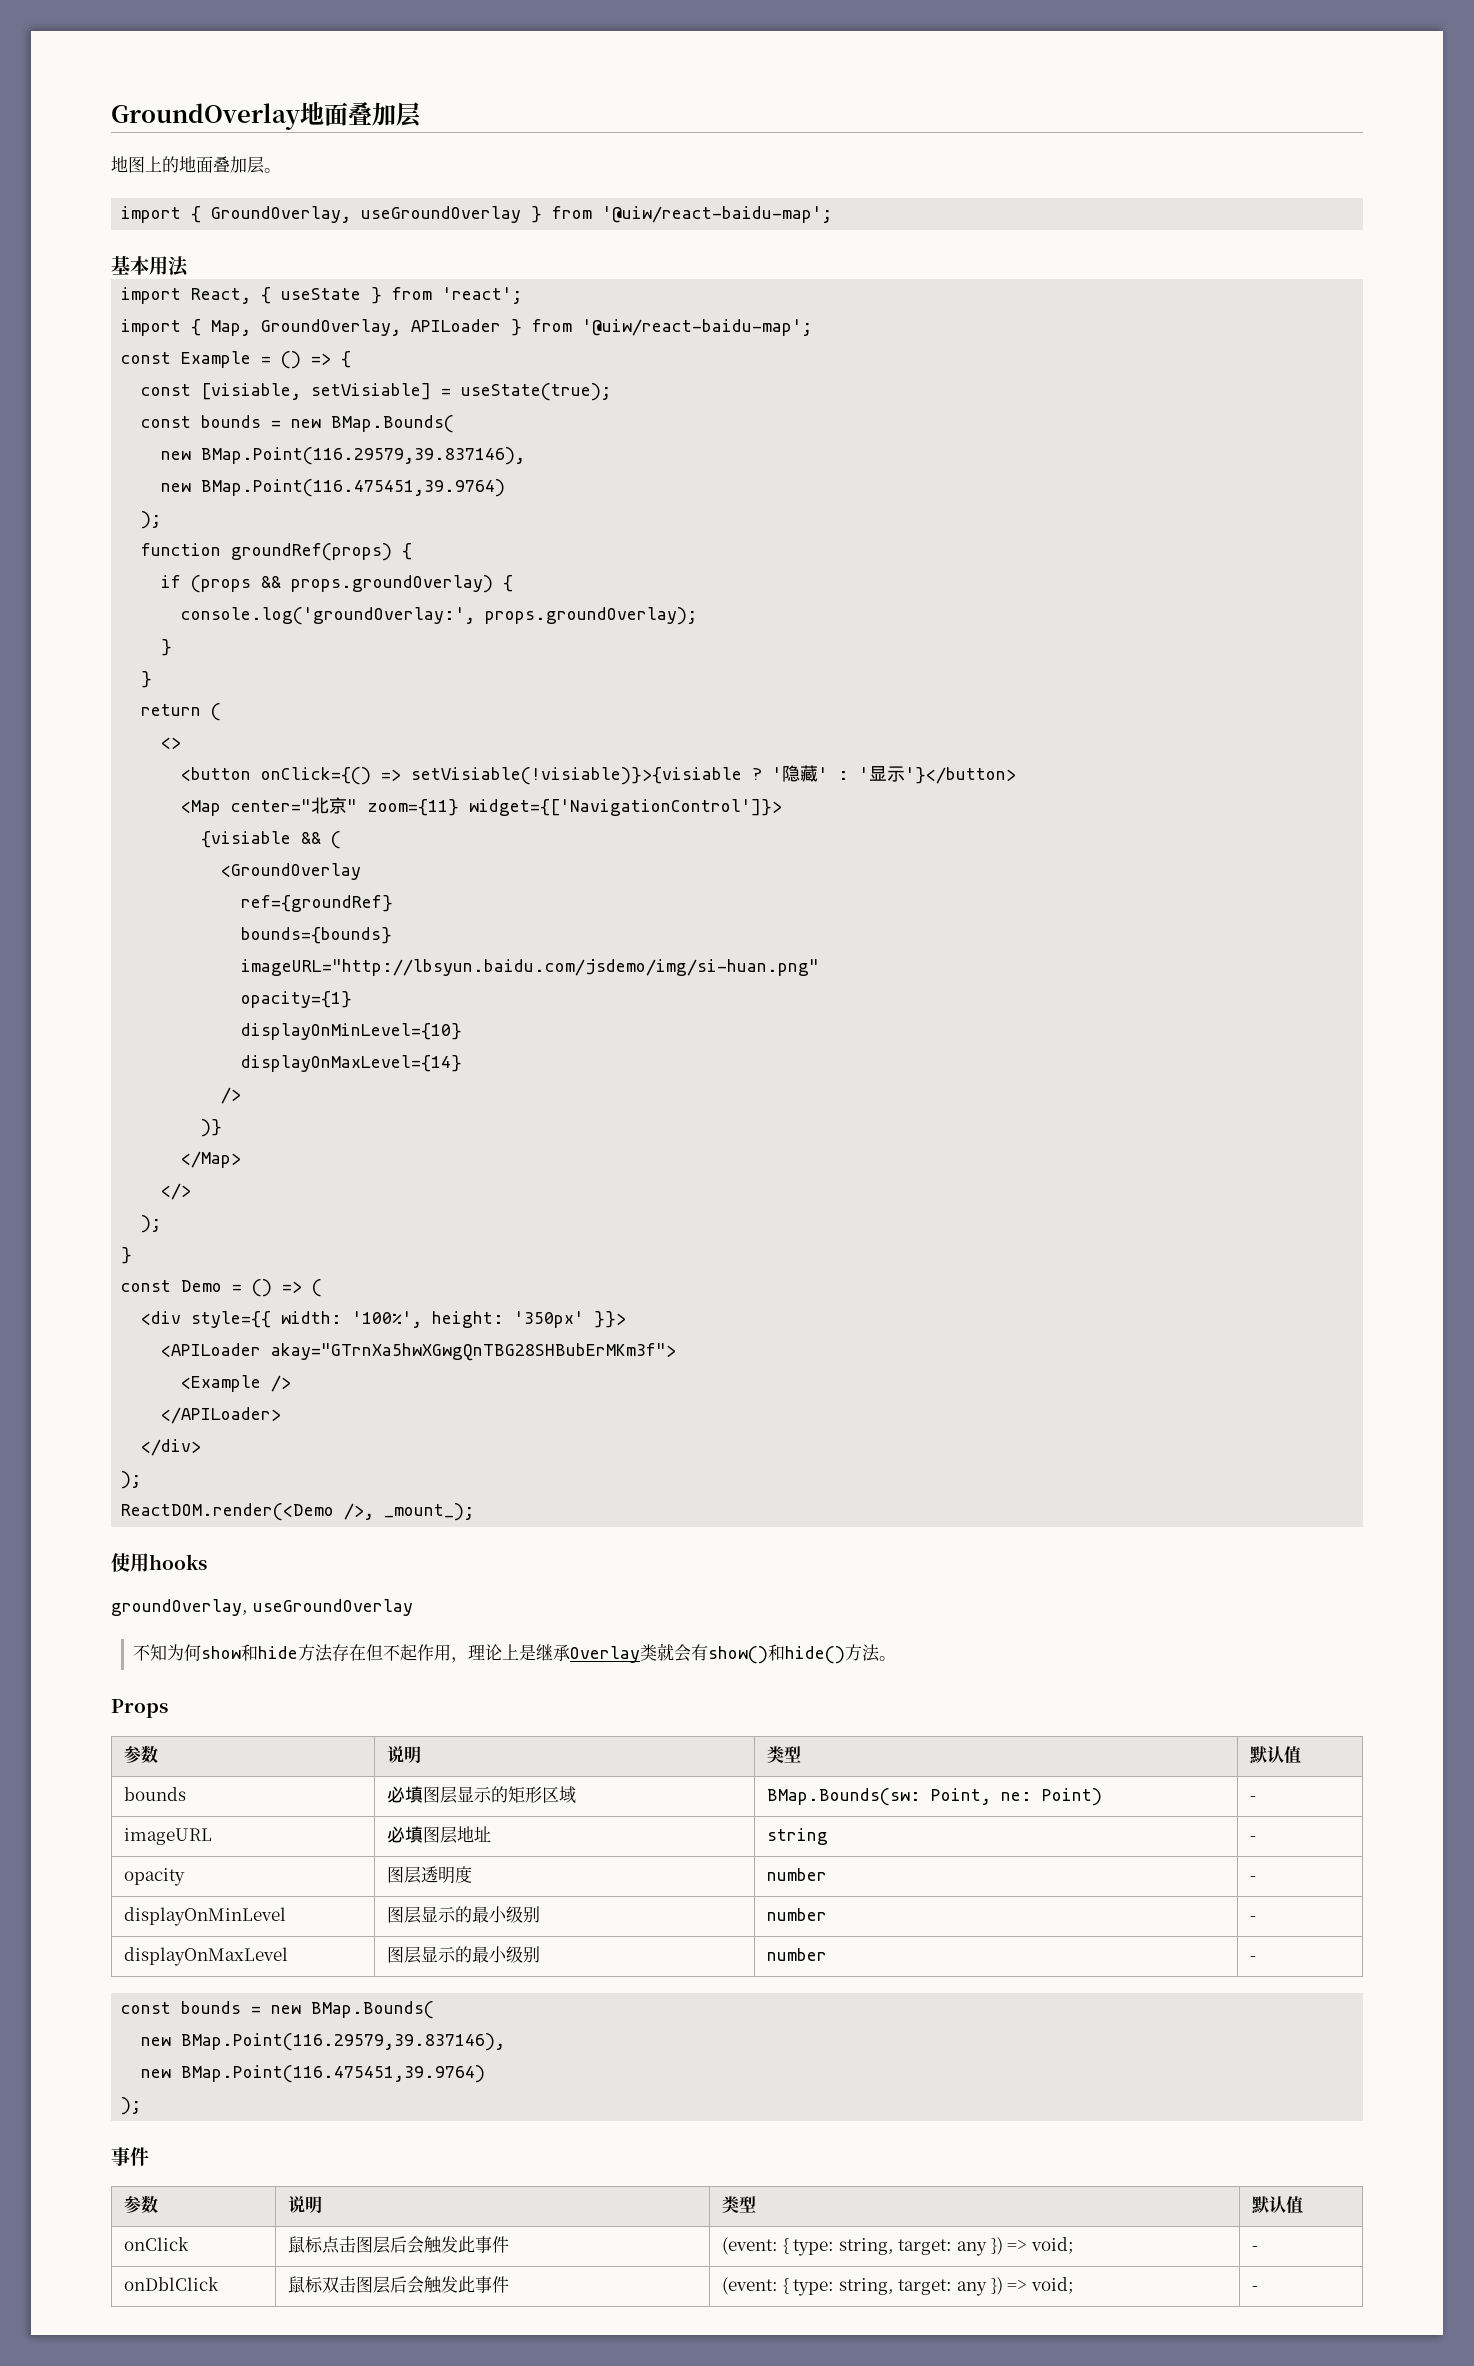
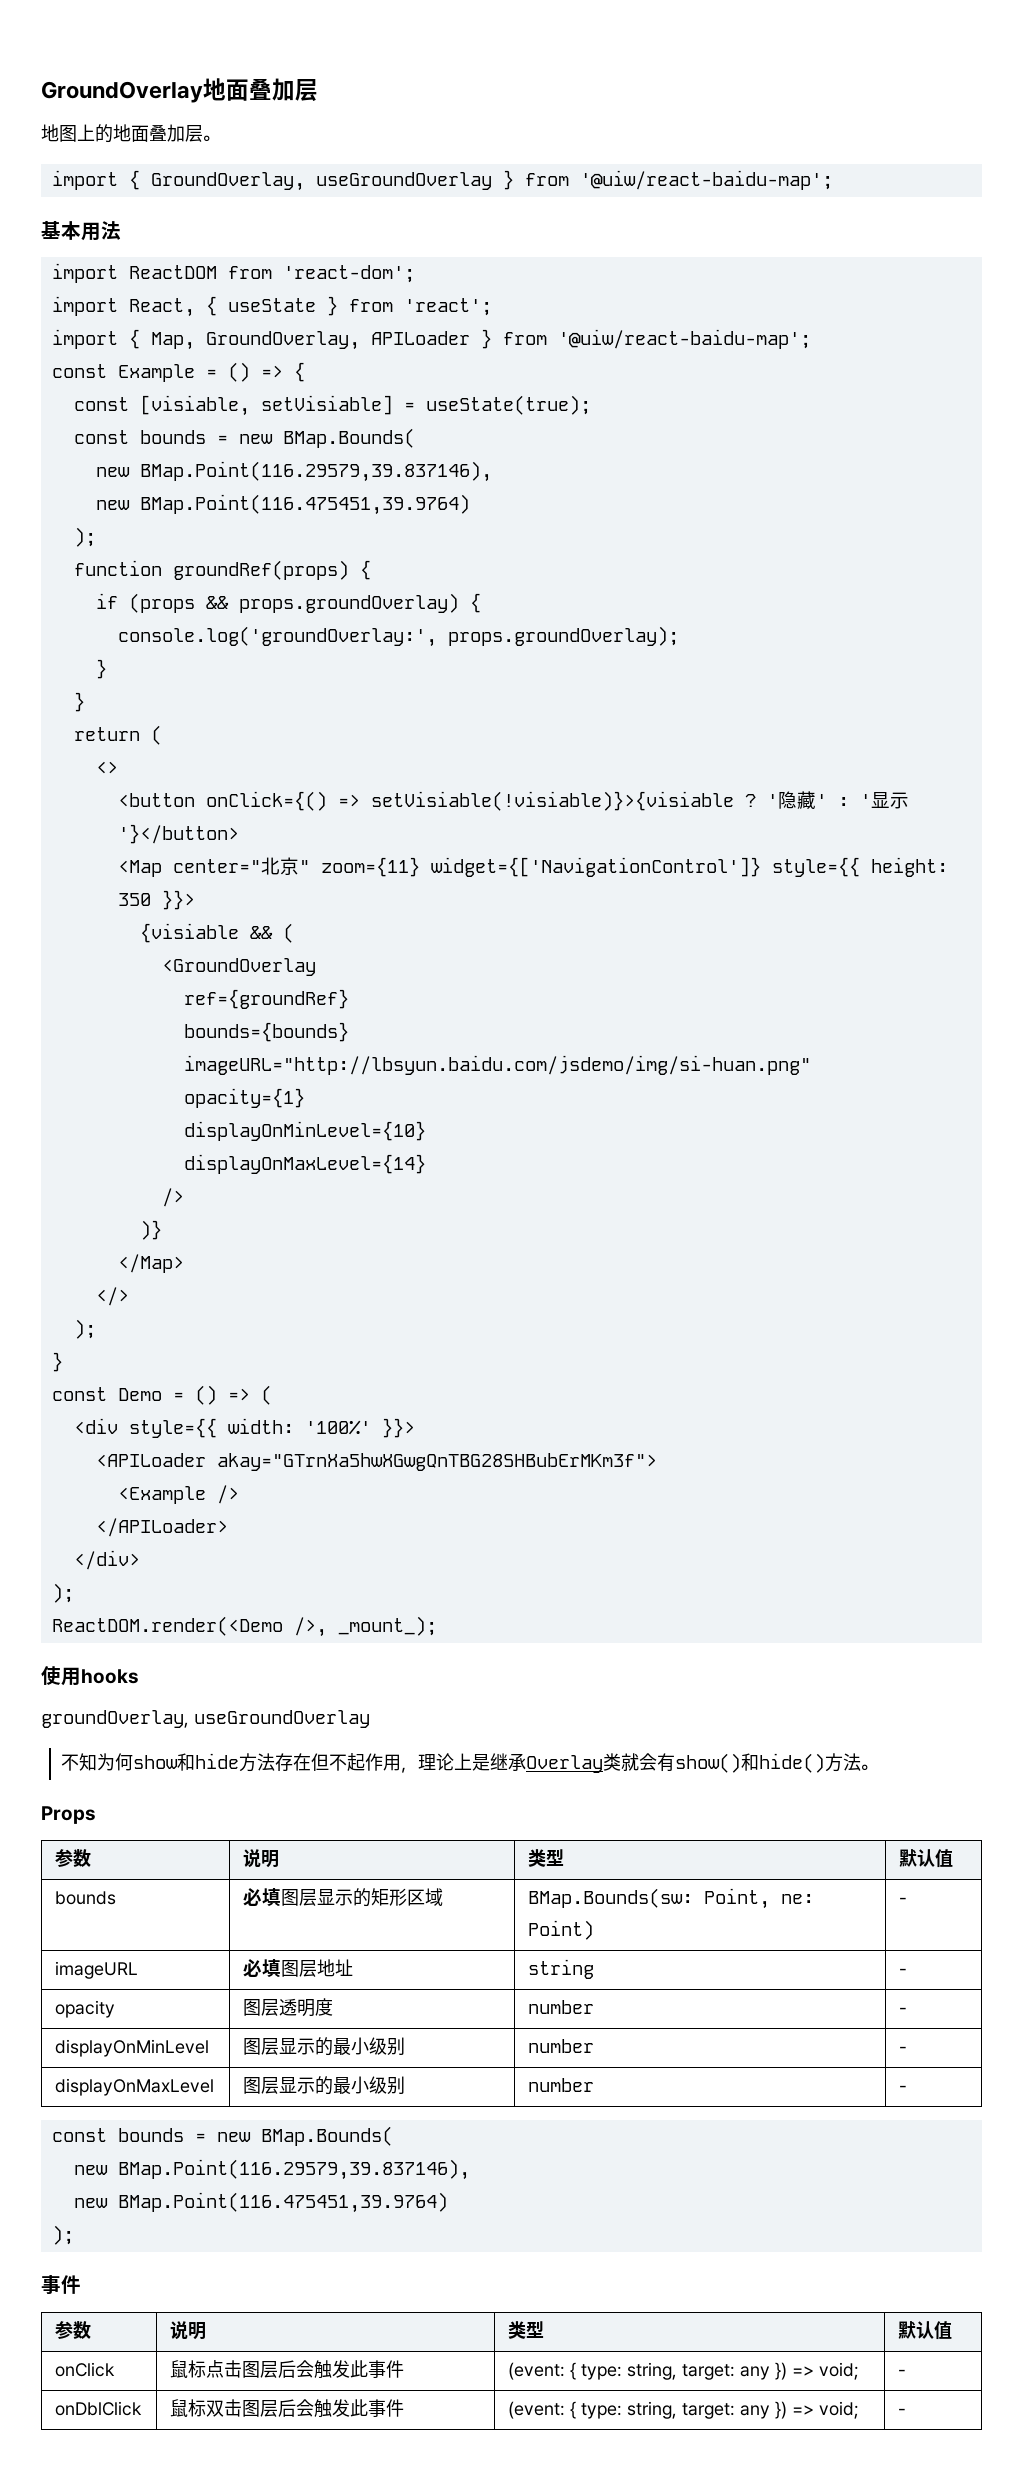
(189, 266) none -> [51,263,415,283] // import ReactDOM from 'react-dom';
[469,799,783,816] widget={['NavigationControl']}> -> [430,857,948,877] [117,890,195,910] widget={['NavigationControl']} style={{ height: 350 }}>
[352,1311,585,1328] '100%', height: '350px' -> [304,1420,371,1435] '100%'

